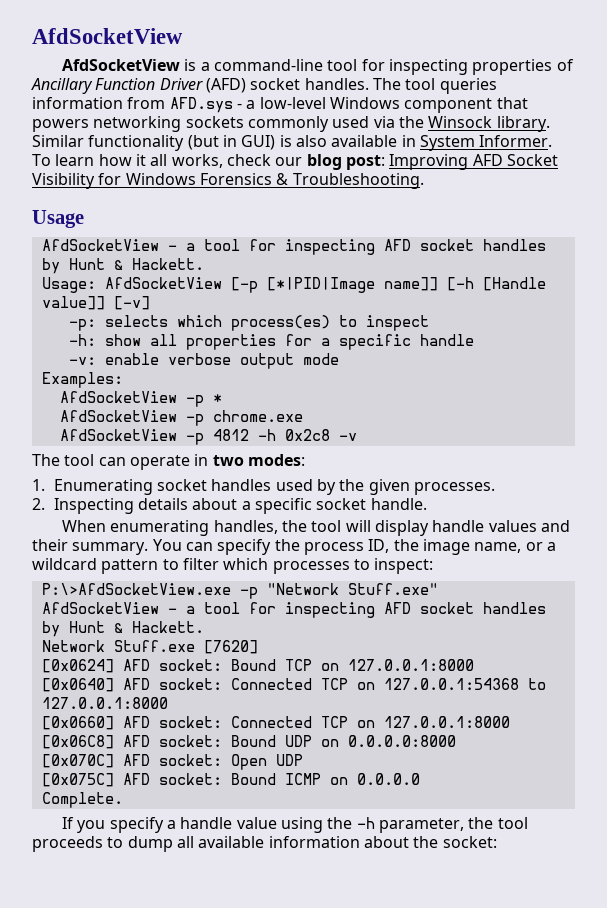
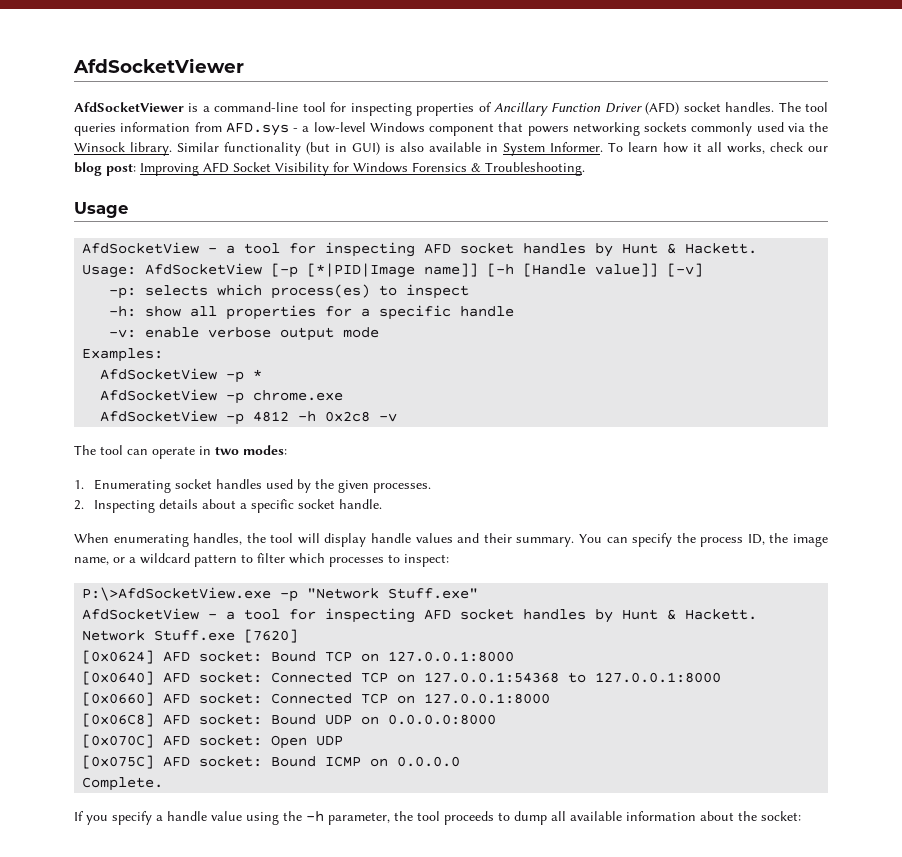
[32,28,183,44] [62,59,181,71] AfdSocketView // AfdSocketView -> [73,58,244,73] [74,102,184,112] AfdSocketViewer // AfdSocketViewer

